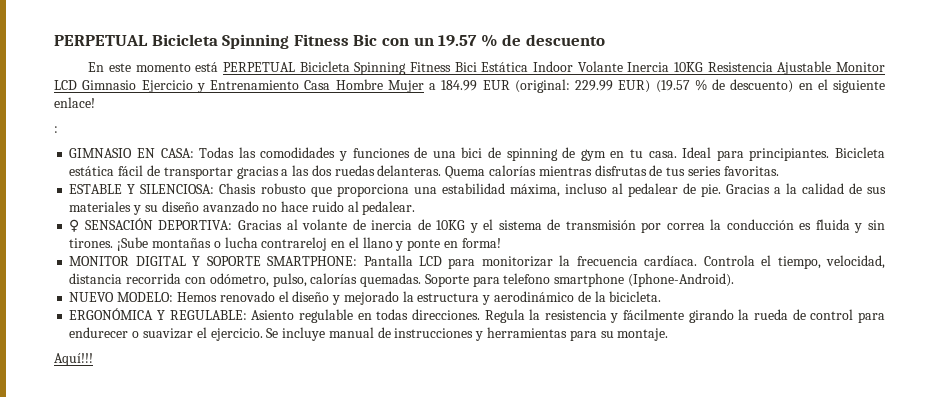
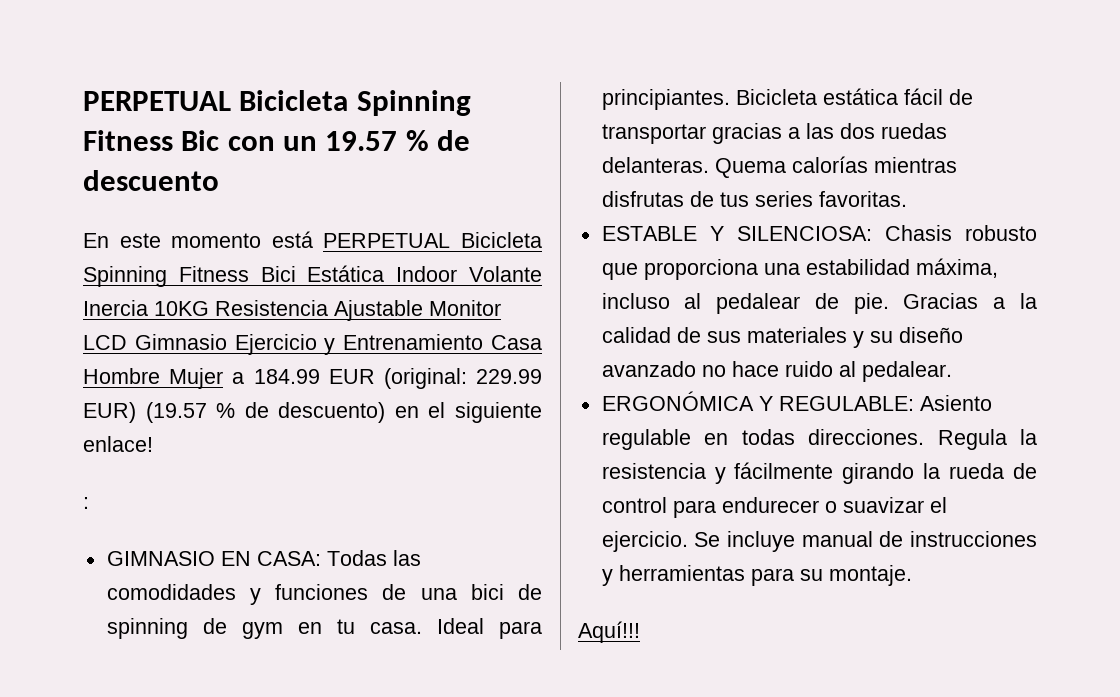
[69,218,885,233] [69,237,501,251] [69,255,886,269] [69,273,734,287] [69,291,662,305] // ♀ SENSACIÓN DEPORTIVA: Gracias al volante de inercia de 10KG y el sistema de transmisión por correa la conducción es fluida y sin tirones. ¡Sube montañas o lucha contrareloj en el llano y ponte en forma! // MONITOR DIGITAL Y SOPORTE SMARTPHONE: Pantalla LCD para monitorizar la frecuencia cardíaca. Controla el tiempo, velocidad, distancia recorrida con odómetro, pulso, calorías quemadas. Soporte para telefono smartphone (Iphone-Android). // NUEVO MODELO: Hemos renovado el diseño y mejorado la estructura y aerodinámico de la bicicleta. -> (952, 371) none

